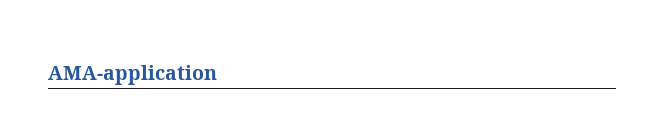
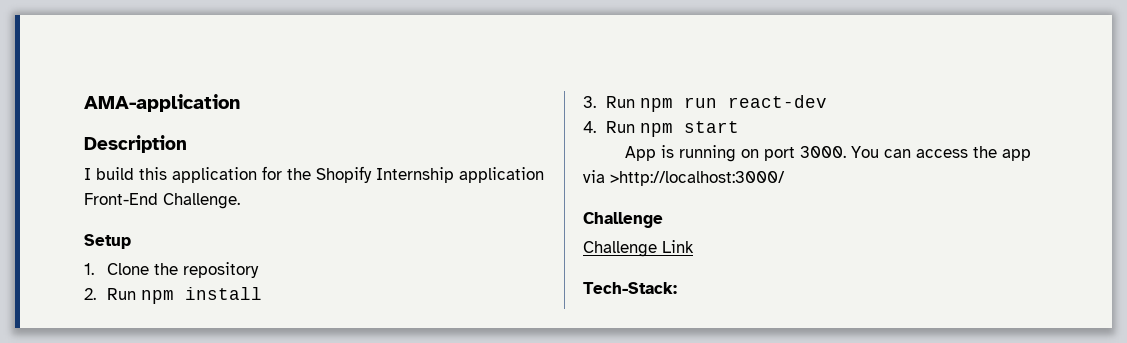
(217, 75) none -> [84,135,187,153] [84,166,544,183] [84,193,240,209] [84,234,131,249] [84,262,259,278] [84,287,262,304] [583,95,827,112] [583,121,739,137] [624,145,1031,162] [583,170,785,186] [583,212,663,228] [583,240,694,257] [583,282,677,294] // Description // I build this application for the Shopify Internship application Front-End Challenge. // Setup // 1. Clone the repository // 2. Run npm install // 3. Run npm run react-dev // 4. Run npm start // App is running on port 3000. You can access the app via >http://localhost:3000/ // Challenge // Challenge Link // Tech-Stack:

